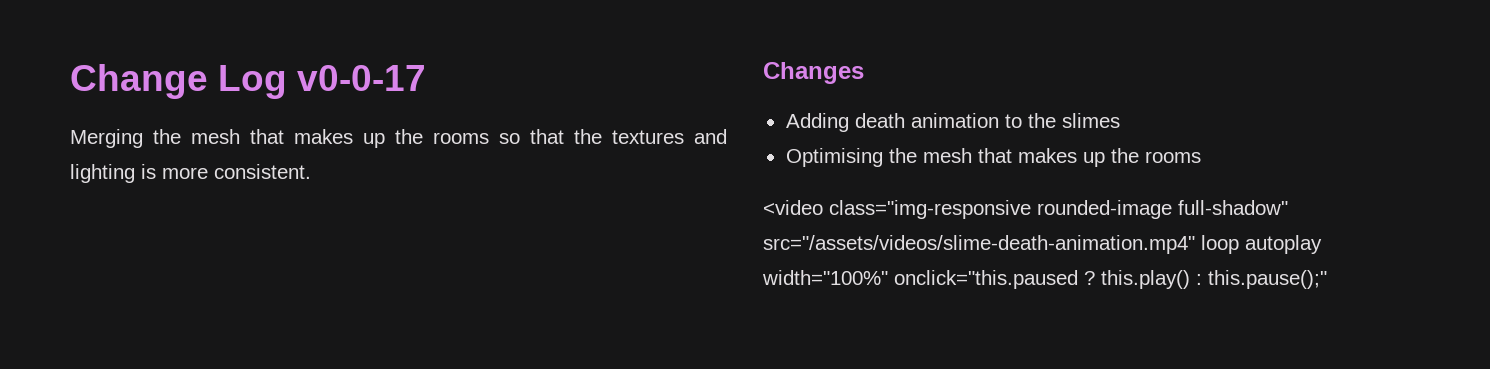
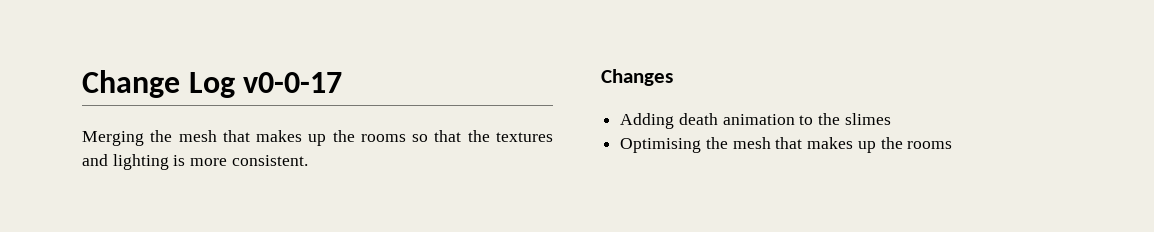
[763,200,1288,219] [763,235,1322,254] [762,270,1327,289] // <video class="img-responsive rounded-image full-shadow" src="/assets/videos/slime-death-animation.mp4" loop autoplay width="100%" onclick="this.paused ? this.play() : this.pause();" -> (953, 145) none

